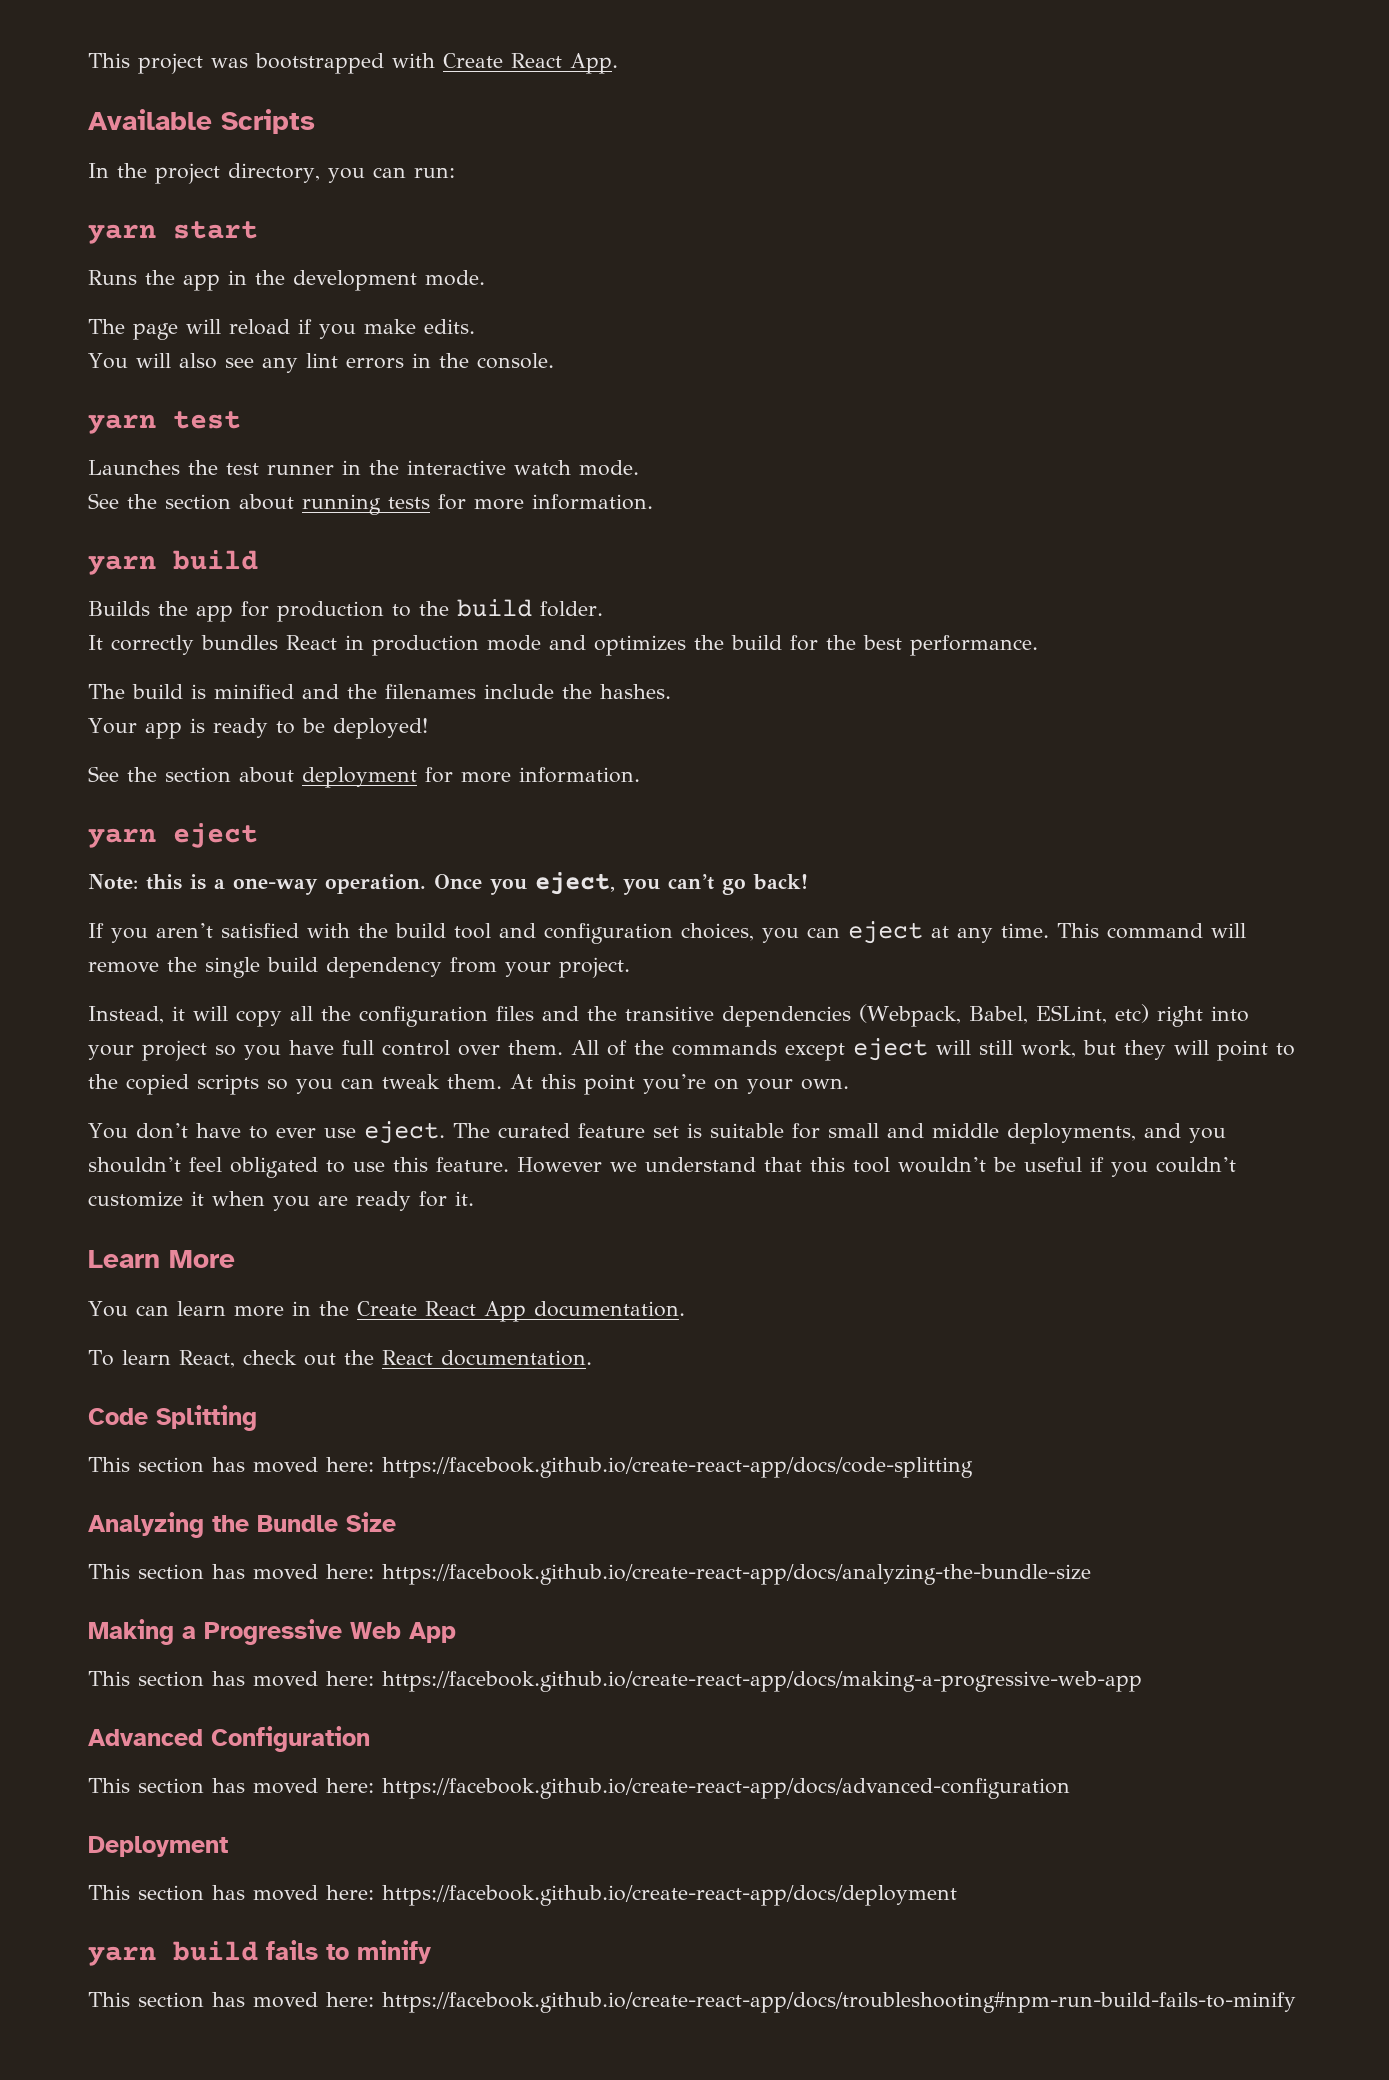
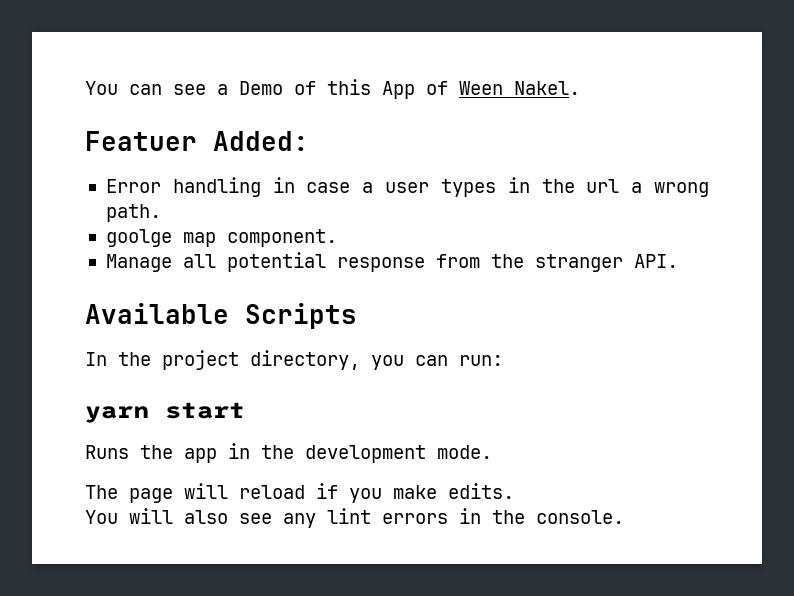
[88,53,618,74] This project was bootstrapped with Create React App. -> [85,79,580,99] [85,131,309,151] [105,177,709,197] [105,204,161,222] [105,229,337,247] [105,252,678,272] You can see a Demo of this App of Ween Nakel. // Featuer Added: // Error handling in case a user types in the url a wrong path. // goolge map component. // Manage all potential response from the stranger API.
[88,411,241,434] [88,460,639,476] [88,493,653,515] [88,550,258,575] [88,599,603,622] [88,635,1038,656] [88,684,671,699] [88,718,428,739] [88,766,640,788] [88,823,258,848] [88,872,808,895] [88,921,1246,944] [88,957,630,978] [88,1004,1249,1027] [88,1038,1295,1061] [88,1074,849,1095] [88,1121,1226,1144] [88,1157,1236,1178] [88,1191,474,1211] [88,1250,235,1268] [88,1301,685,1322] [88,1350,592,1368] [88,1405,257,1431] [88,1457,973,1478] [88,1512,396,1538] [88,1564,1091,1585] [88,1619,456,1645] [88,1671,1142,1692] [88,1726,370,1752] [88,1778,1070,1799] [88,1836,228,1857] [88,1885,957,1906] [88,1940,431,1966] [88,1992,1296,2013] // yarn test // Launches the test runner in the interactive watch mode. // See the section about running tests for more information. // yarn build // Builds the app for production to the build folder. // It correctly bundles React in production mode and optimizes the build for the best performance. // The build is minified and the filenames include the hashes. // Your app is ready to be deployed! // See the section about deployment for more information. // yarn eject // Note: this is a one-way operation. Once you eject, you can’t go back! // If you aren’t satisfied with the build tool and configuration choices, you can eject at any time. This command will remove the single build dependency from your project. // Instead, it will copy all the configuration files and the transitive dependencies (Webpack, Babel, ESLint, etc) right into your project so you have full control over them. All of the commands except eject will still work, but they will point to the copied scripts so you can tweak them. At this point you’re on your own. // You don’t have to ever use eject. The curated feature set is suitable for small and middle deployments, and you shouldn’t feel obligated to use this feature. However we understand that this tool wouldn’t be useful if you couldn’t customize it when you are ready for it. // Learn More // You can learn more in the Create React App documentation. // To learn React, check out the React documentation. // Code Splitting // This section has moved here: https://facebook.github.io/create-react-app/docs/code-splitting // Analyzing the Bundle Size // This section has moved here: https://facebook.github.io/create-react-app/docs/analyzing-the-bundle-size // Making a Progressive Web App // This section has moved here: https://facebook.github.io/create-react-app/docs/making-a-progressive-web-app // Advanced Configuration // This section has moved here: https://facebook.github.io/create-react-app/docs/advanced-configuration // Deployment // This section has moved here: https://facebook.github.io/create-react-app/docs/deployment // yarn build fails to minify // This section has moved here: https://facebook.github.io/create-react-app/docs/troubleshooting#npm-run-build-fails-to-minify -> (624, 517) none

